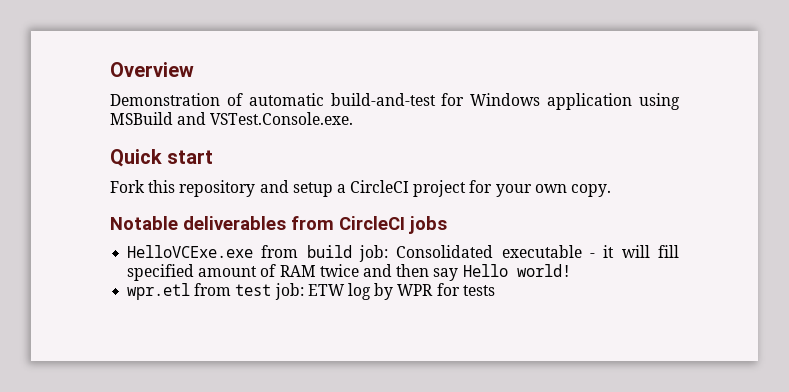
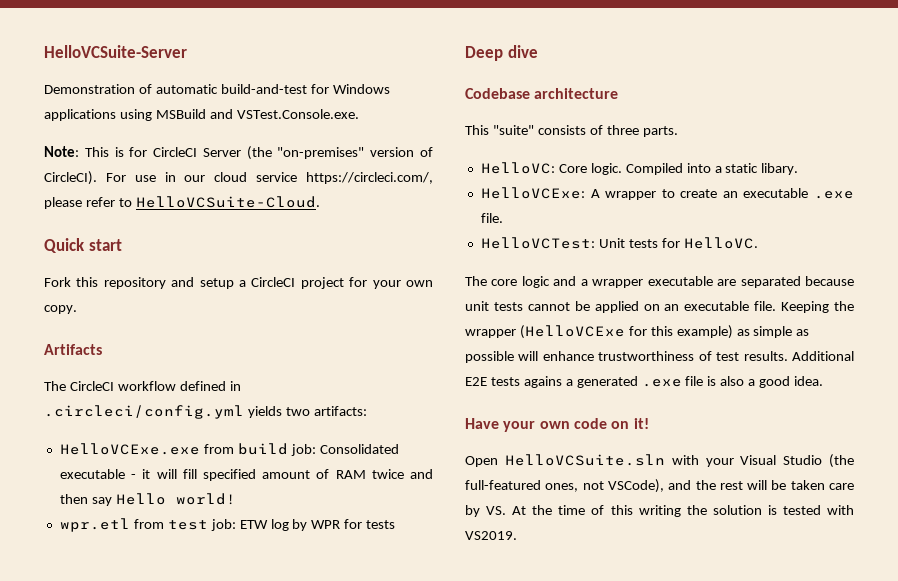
[110,62,194,77] Overview -> [44,45,187,58] HelloVCSuite-Server
[547,93,633,110] application -> [44,109,116,121] applications
(354, 118) none -> [44,146,433,160] [44,171,433,185] [44,196,320,209] // Note: This is for CircleCI Server (the "on-premises" version of CircleCI). For use in our cloud service https://circleci.com/, please refer to HelloVCSuite-Cloud.
[110,216,447,234] Notable deliverables from CircleCI jobs -> [44,344,102,355] [44,381,241,391] [44,405,367,419] Artifacts // The CircleCI workflow defined in .circleci/config.yml yields two artifacts:
(495, 290) none -> [465,45,538,61] [465,88,619,99] [465,125,678,137] [480,162,799,175] [480,187,854,200] [480,213,503,223] [480,237,758,249] [465,276,854,288] [465,301,854,313] [465,325,810,339] [465,351,854,363] [465,376,824,388] [465,418,649,432] [465,454,854,468] [465,479,855,493] [465,505,854,517] [465,531,517,540] // Deep dive // Codebase architecture // This "suite" consists of three parts. // HelloVC: Core logic. Compiled into a static libary. // HelloVCExe: A wrapper to create an executable .exe file. // HelloVCTest: Unit tests for HelloVC. // The core logic and a wrapper executable are separated because unit tests cannot be applied on an executable file. Keeping the wrapper (HelloVCExe for this example) as simple as possible will enhance trustworthiness of test results. Additional E2E tests agains a generated .exe file is also a good idea. // Have your own code on it! // Open HelloVCSuite.sln with your Visual Studio (the full-featured ones, not VSCode), and the rest will be taken care by VS. At the time of this writing the solution is tested with VS2019.

